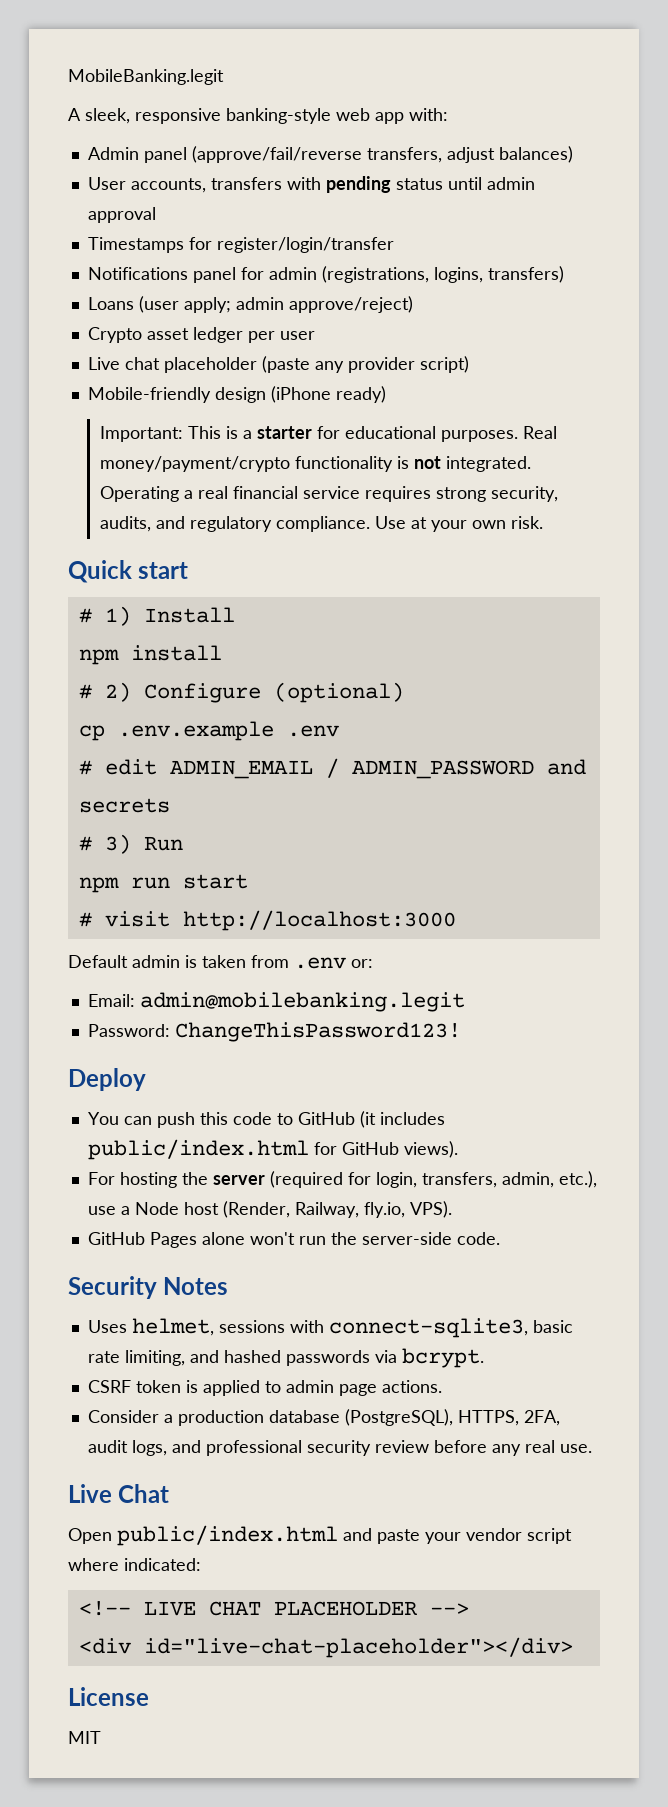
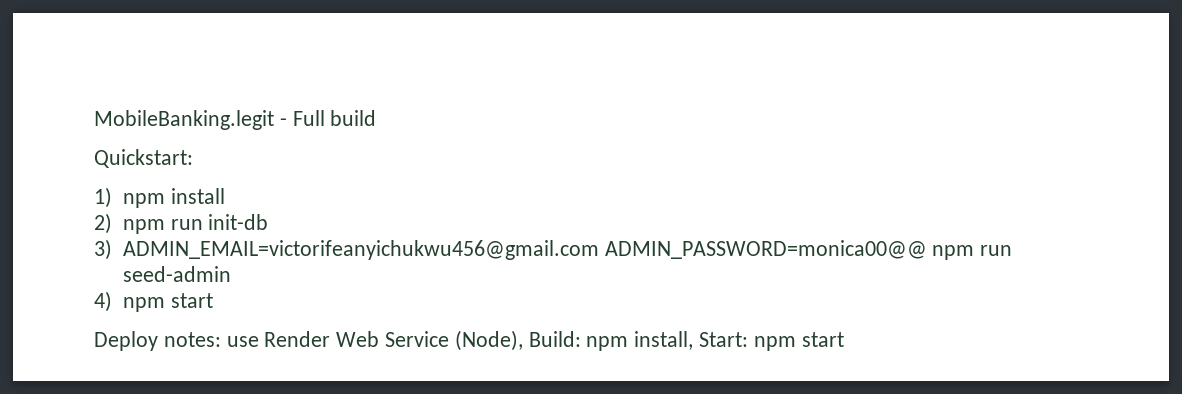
[68,108,448,124] [87,146,573,163] [87,176,535,193] [87,207,156,223] [87,237,394,253] [87,266,564,283] [87,296,413,313] [87,327,315,343] [87,356,469,373] [87,386,386,403] [99,426,557,442] [99,456,531,472] [99,486,558,502] [99,516,543,532] [68,560,189,583] [78,606,235,626] [78,645,222,665] [78,682,404,703] [78,721,339,741] [78,758,586,779] [78,798,170,813] [78,834,183,854] [78,874,248,893] [78,910,456,931] [68,955,373,969] [87,992,465,1012] [87,1022,461,1042] [68,1068,146,1091] [87,1111,445,1128] [87,1139,458,1160] [87,1171,597,1188] [87,1201,452,1218] [87,1232,500,1248] [68,1276,229,1299] [87,1318,573,1338] [87,1348,484,1368] [87,1380,442,1396] [87,1409,560,1426] [87,1440,592,1456] [68,1484,170,1503] [68,1525,572,1546] [68,1558,201,1571] [78,1601,469,1616] [78,1637,573,1658] [68,1687,149,1706] [68,1731,101,1744] // A sleek, responsive banking-style web app with: // Admin panel (approve/fail/reverse transfers, adjust balances) // User accounts, transfers with pending status until admin approval // Timestamps for register/login/transfer // Notifications panel for admin (registrations, logins, transfers) // Loans (user apply; admin approve/reject) // Crypto asset ledger per user // Live chat placeholder (paste any provider script) // Mobile-friendly design (iPhone ready) // Important: This is a starter for educational purposes. Real money/payment/crypto functionality is not integrated. Operating a real financial service requires strong security, audits, and regulatory compliance. Use at your own risk. // Quick start // # 1) Install // npm install // # 2) Configure (optional) // cp .env.example .env // # edit ADMIN_EMAIL / ADMIN_PASSWORD and secrets // # 3) Run // npm run start // # visit http://localhost:3000 // Default admin is taken from .env or: // Email: admin@mobilebanking.legit // Password: ChangeThisPassword123! // Deploy // You can push this code to GitHub (it includes public/index.html for GitHub views). // For hosting the server (required for login, transfers, admin, etc.), use a Node host (Render, Railway, fly.io, VPS). // GitHub Pages alone won't run the server-side code. // Security Notes // Uses helmet, sessions with connect-sqlite3, basic rate limiting, and hashed passwords via bcrypt. // CSRF token is applied to admin page actions. // Consider a production database (PostgreSQL), HTTPS, 2FA, audit logs, and professional security review before any real use. // Live Chat // Open public/index.html and paste your vendor script where indicated: // <!-- LIVE CHAT PLACEHOLDER --> // <div id="live-chat-placeholder"></div> // License // MIT -> [279,110,377,126] [94,149,193,168] [94,187,225,208] [94,213,269,234] [94,239,1013,260] [122,266,231,282] [94,291,213,312] [94,330,844,351] - Full build // Quickstart: // 1) npm install // 2) npm run init-db // 3) ADMIN_EMAIL=victorifeanyichukwu456@gmail.com ADMIN_PASSWORD=monica00@@ npm run seed-admin // 4) npm start // Deploy notes: use Render Web Service (Node), Build: npm install, Start: npm start

